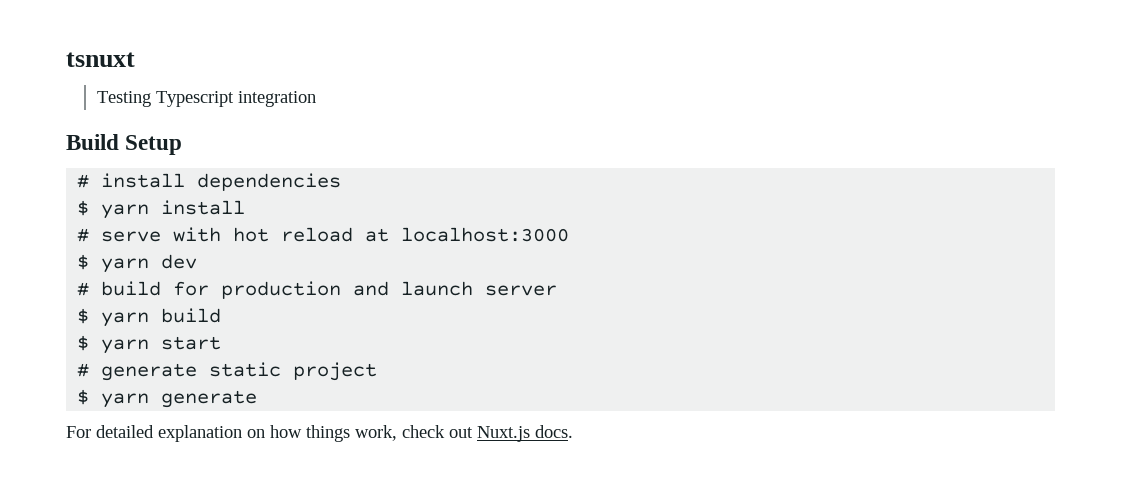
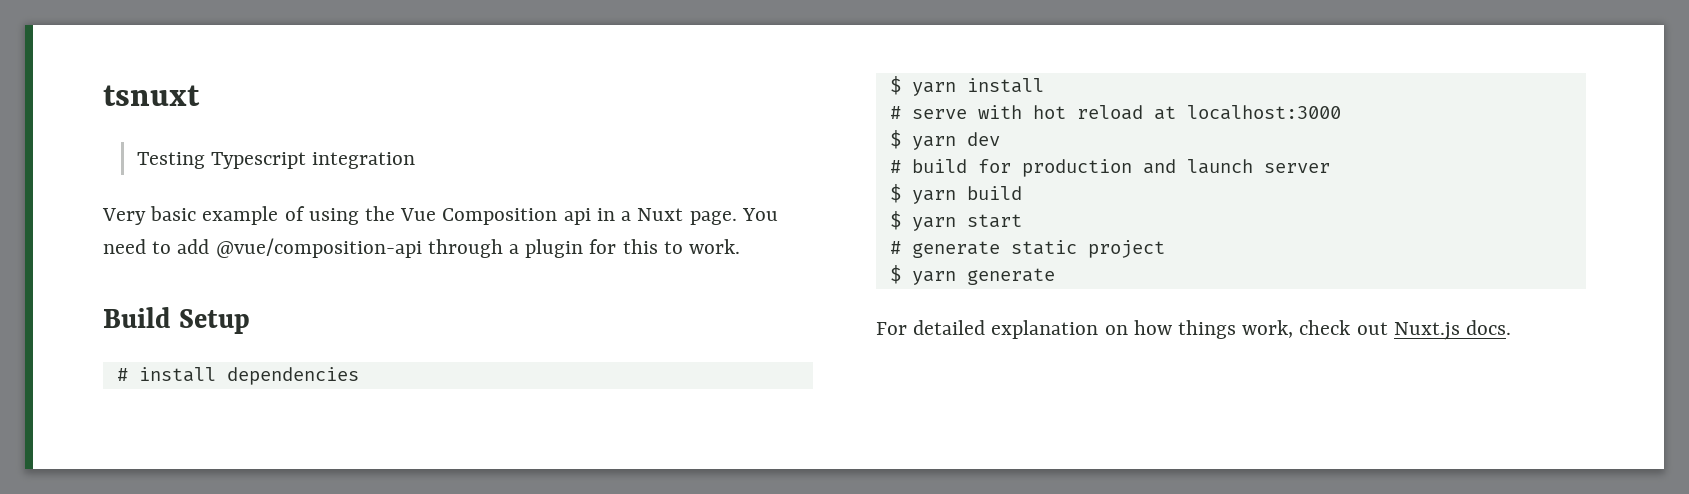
(316, 99) none -> [102,206,778,225] [103,238,741,258] // Very basic example of using the Vue Composition api in a Nuxt page. You need to add @vue/composition-api through a plugin for this to work.

